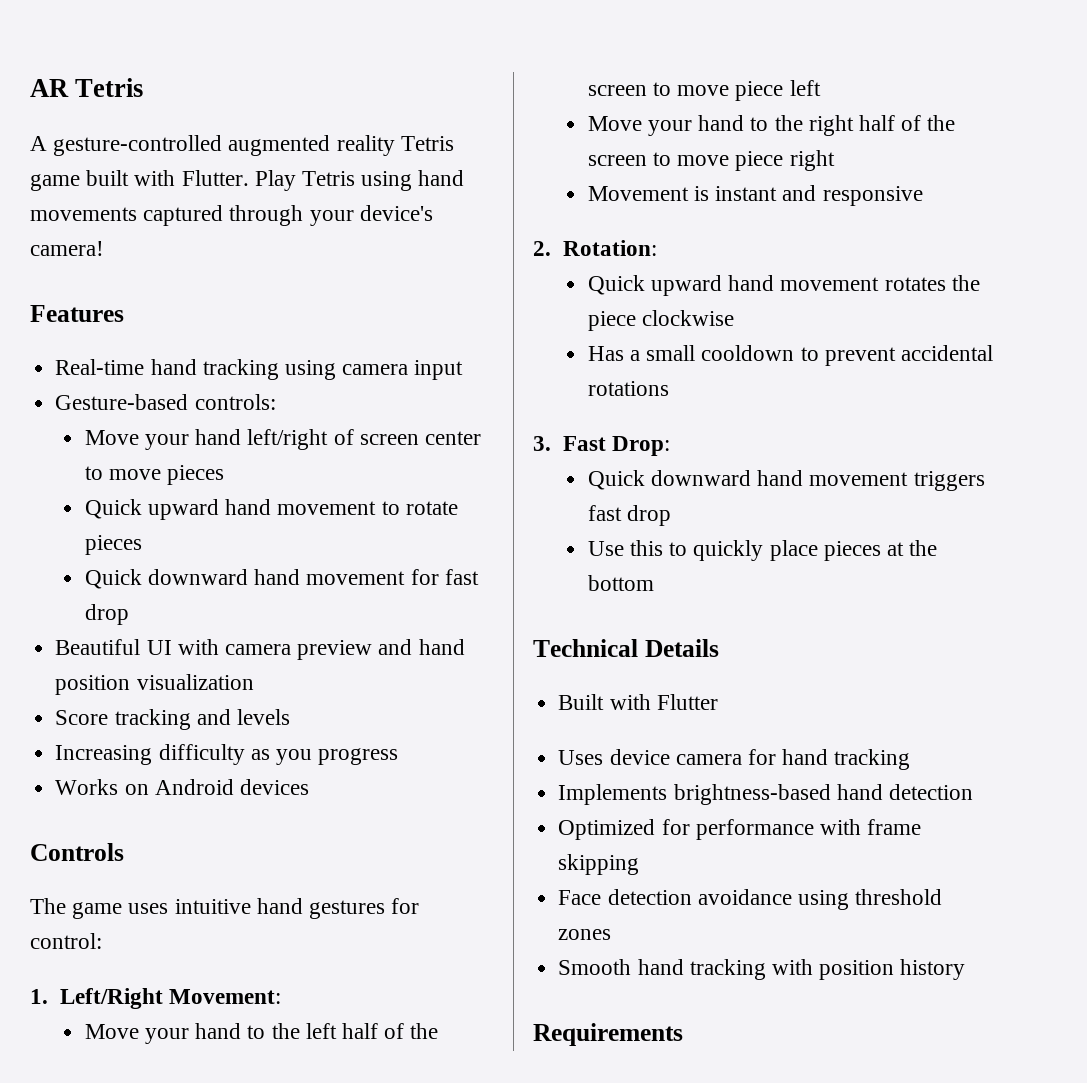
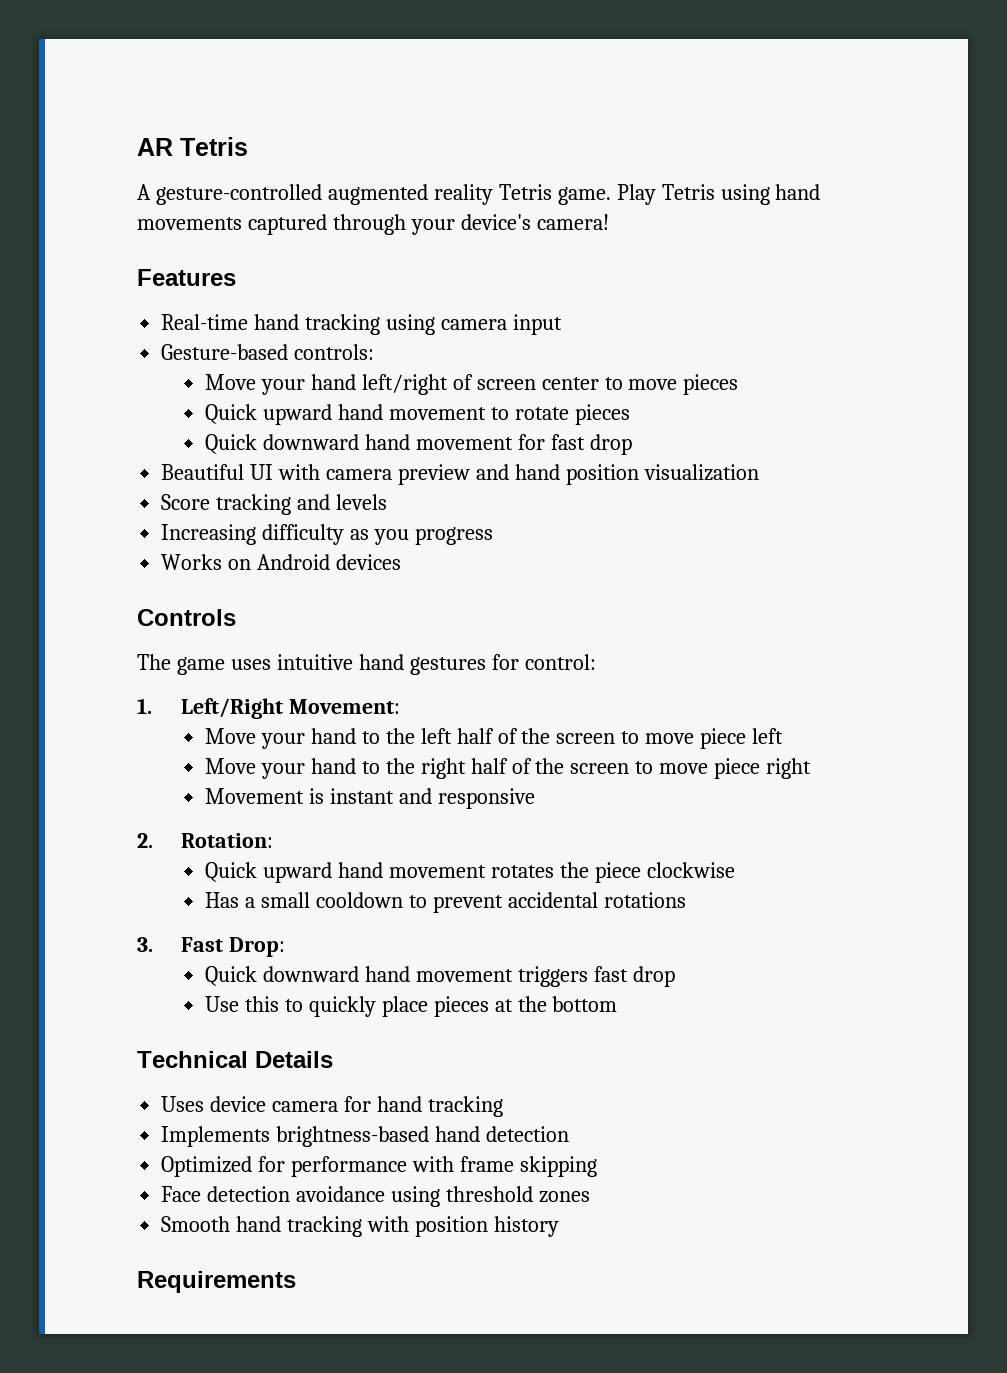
[30,170,249,191] game built with Flutter. -> [557,187,611,205] game.
[558,694,718,710] // Built with Flutter -> (333, 1059) none

